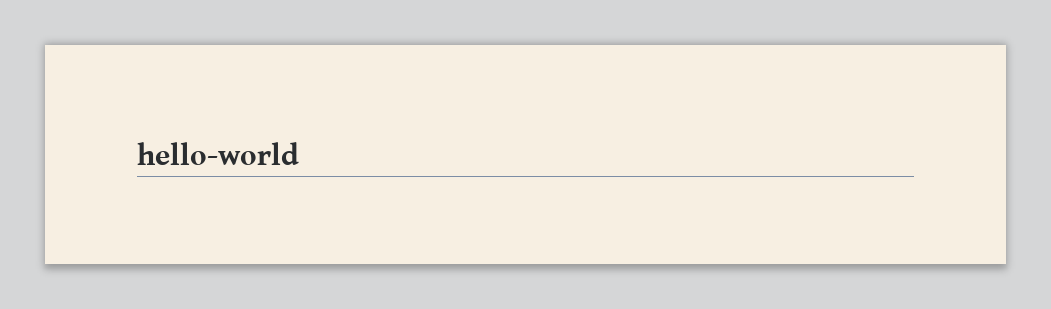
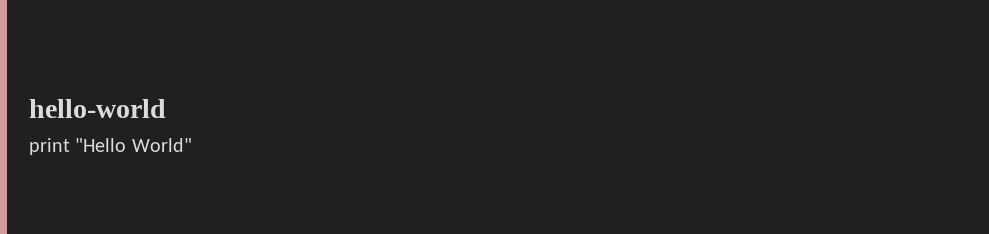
(299, 153) none -> [29,138,192,155] // print "Hello World"

